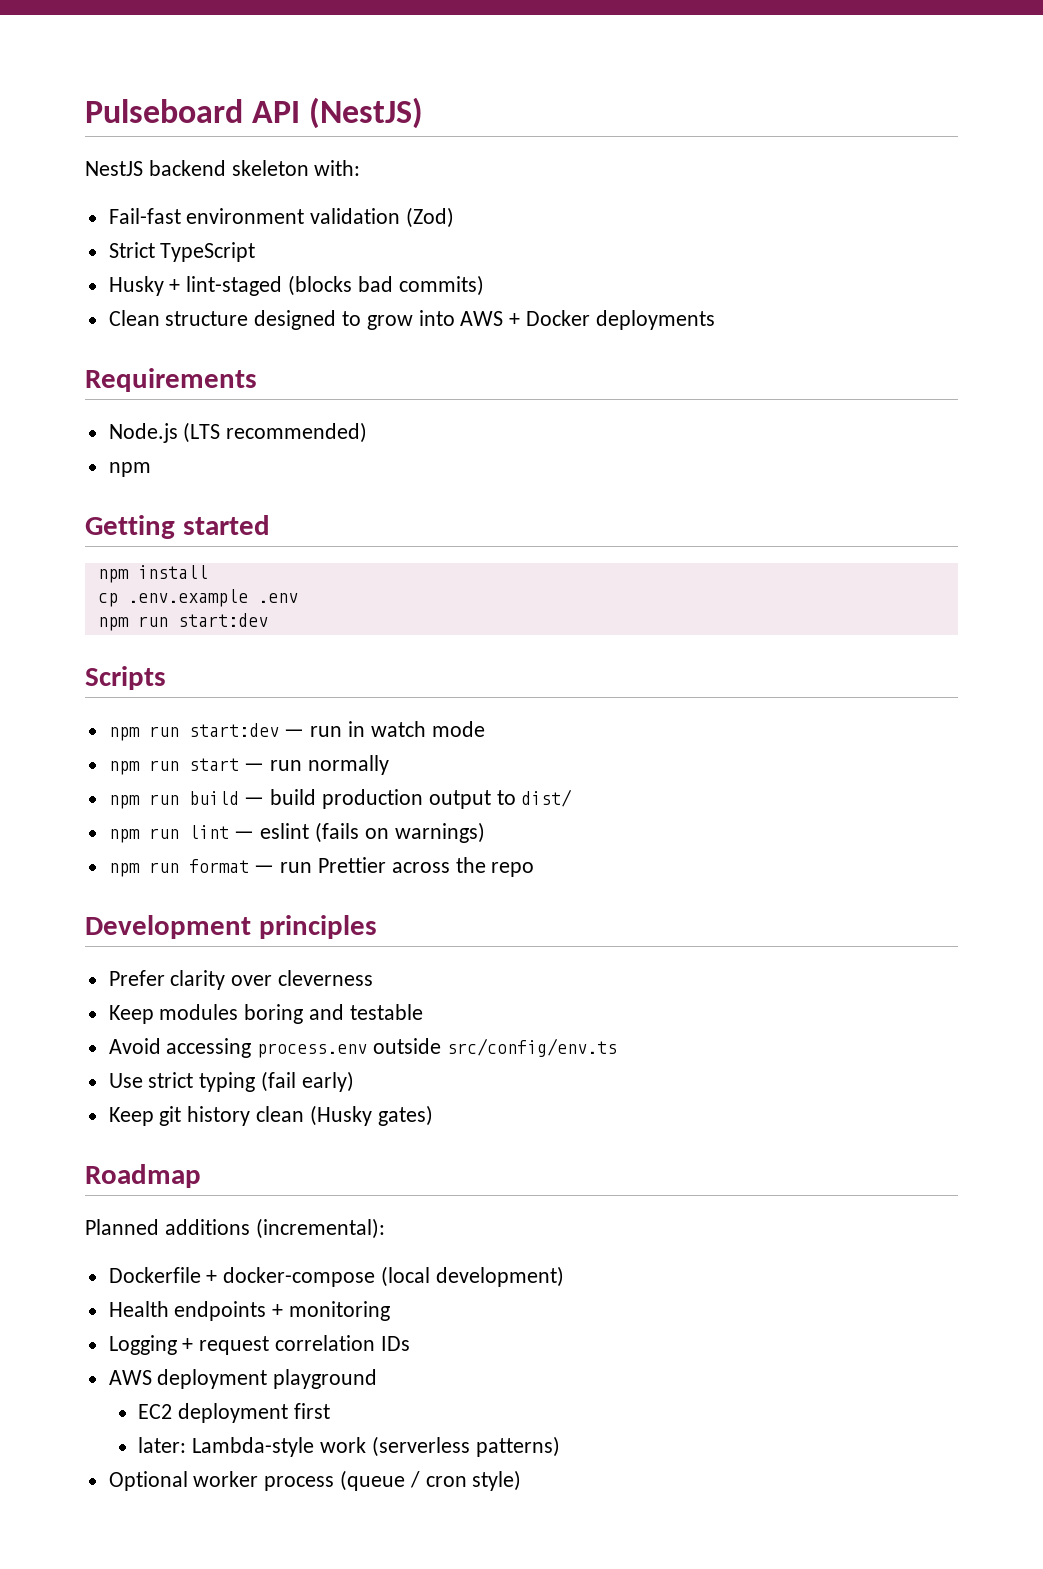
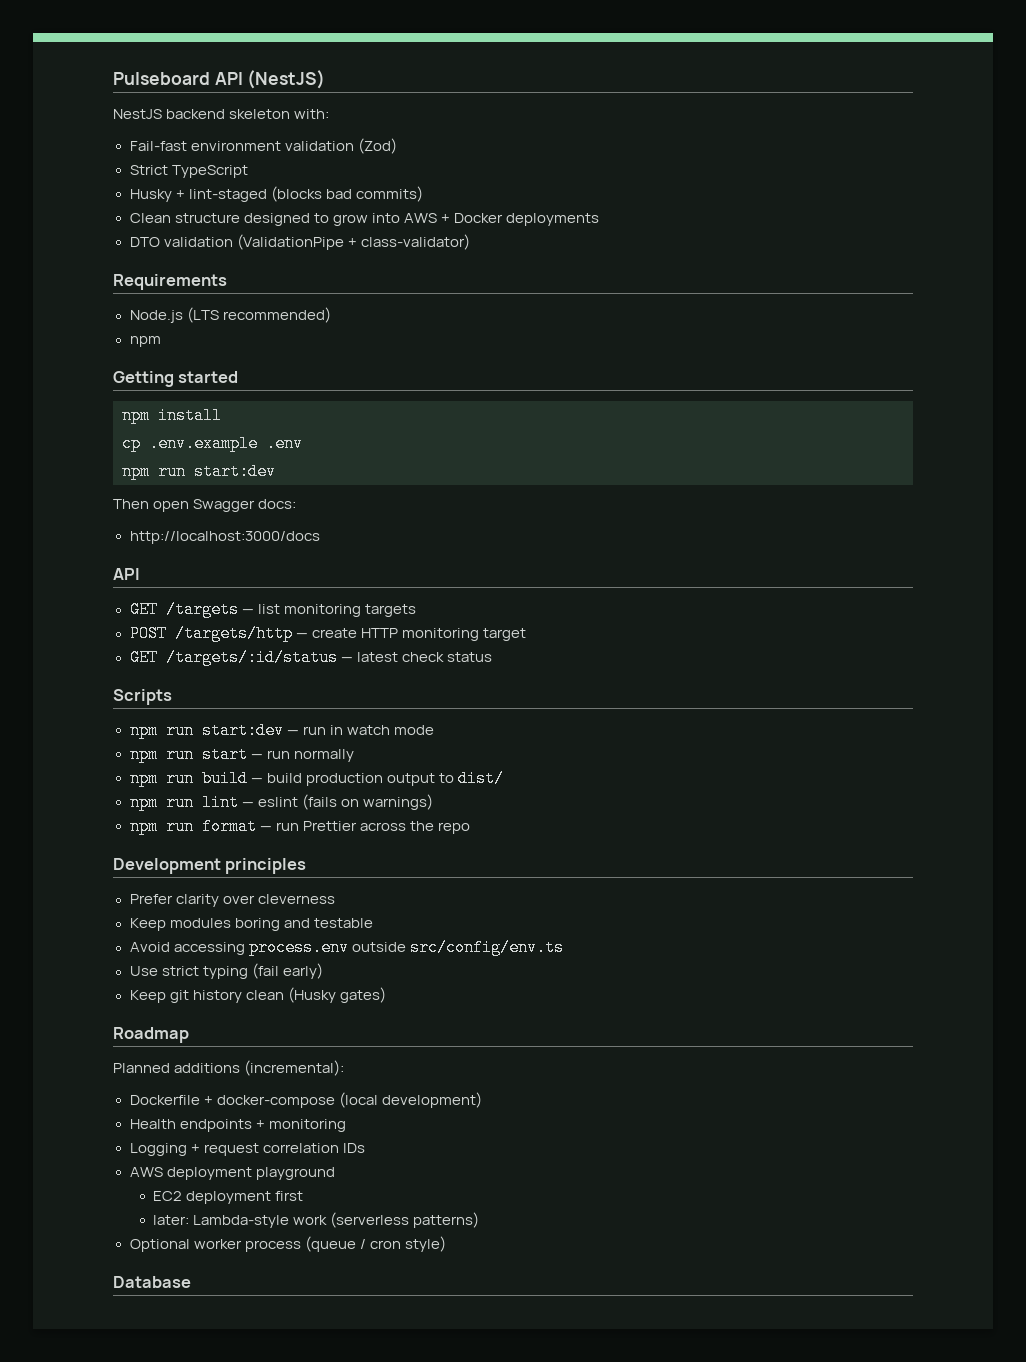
(715, 320) none -> [129,234,470,250] // DTO validation (ValidationPipe + class-validator)
(268, 620) none -> [113,499,297,512] [129,531,320,544] [113,568,140,580] [129,601,416,618] [129,625,526,642] [129,649,492,666] // Then open Swagger docs: // http://localhost:3000/docs // API // GET /targets — list monitoring targets // POST /targets/http — create HTTP monitoring target // GET /targets/:id/status — latest check status
(522, 1480) none -> [113,1276,191,1288] // Database

